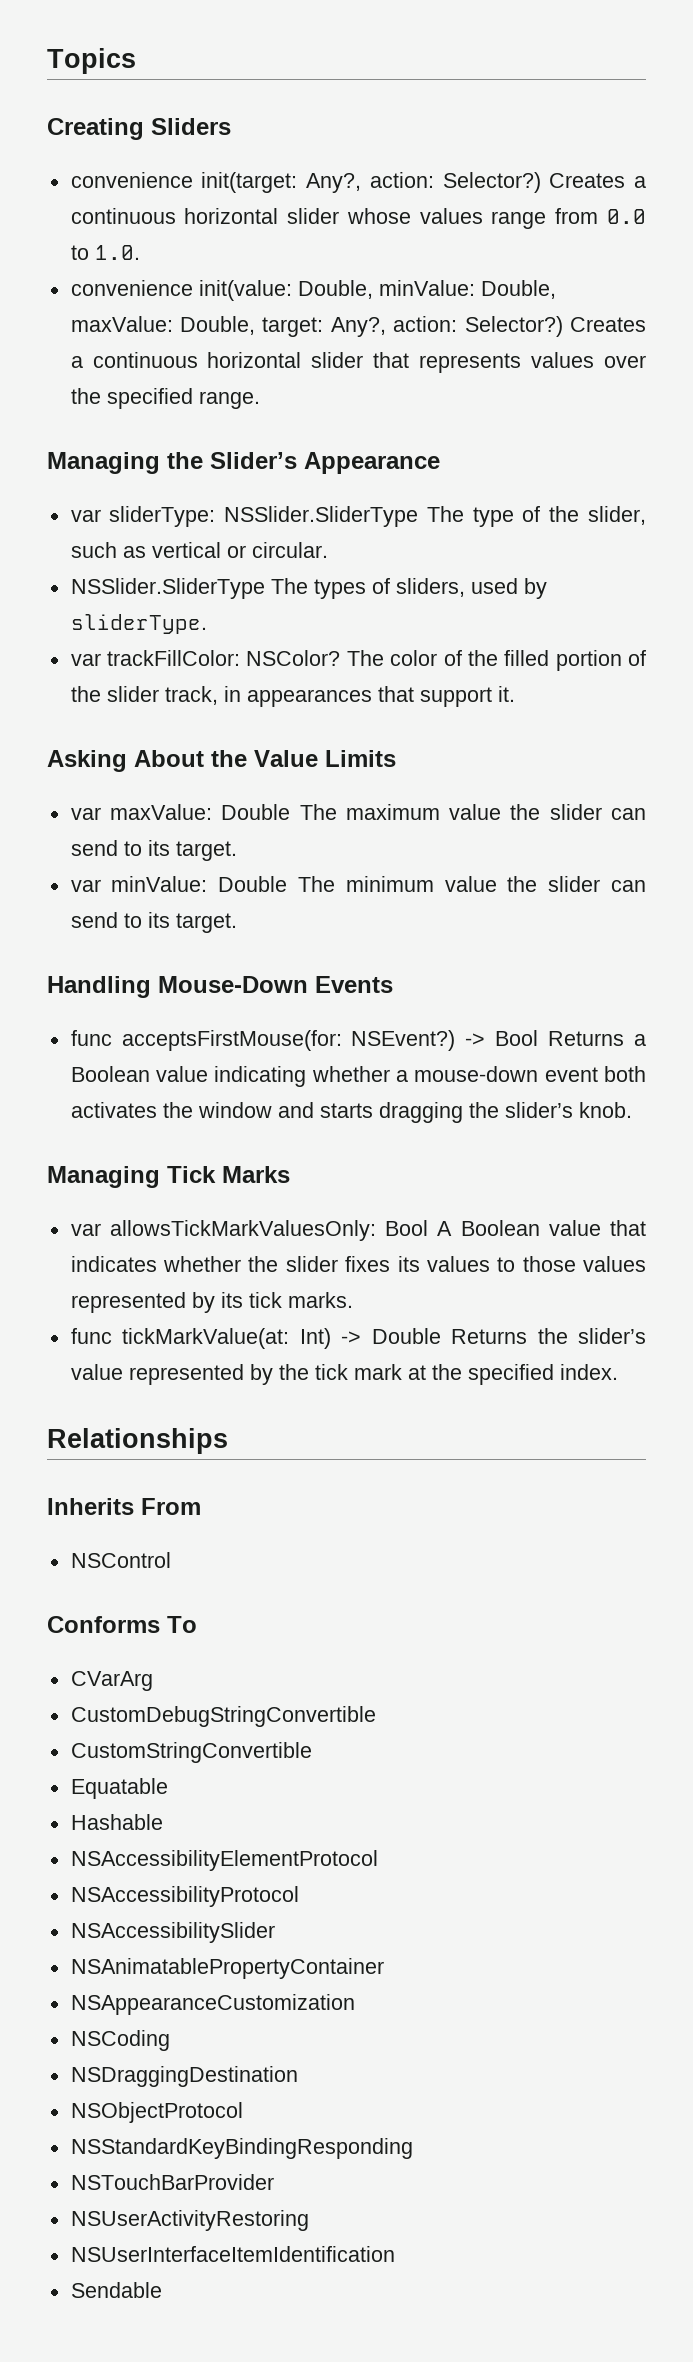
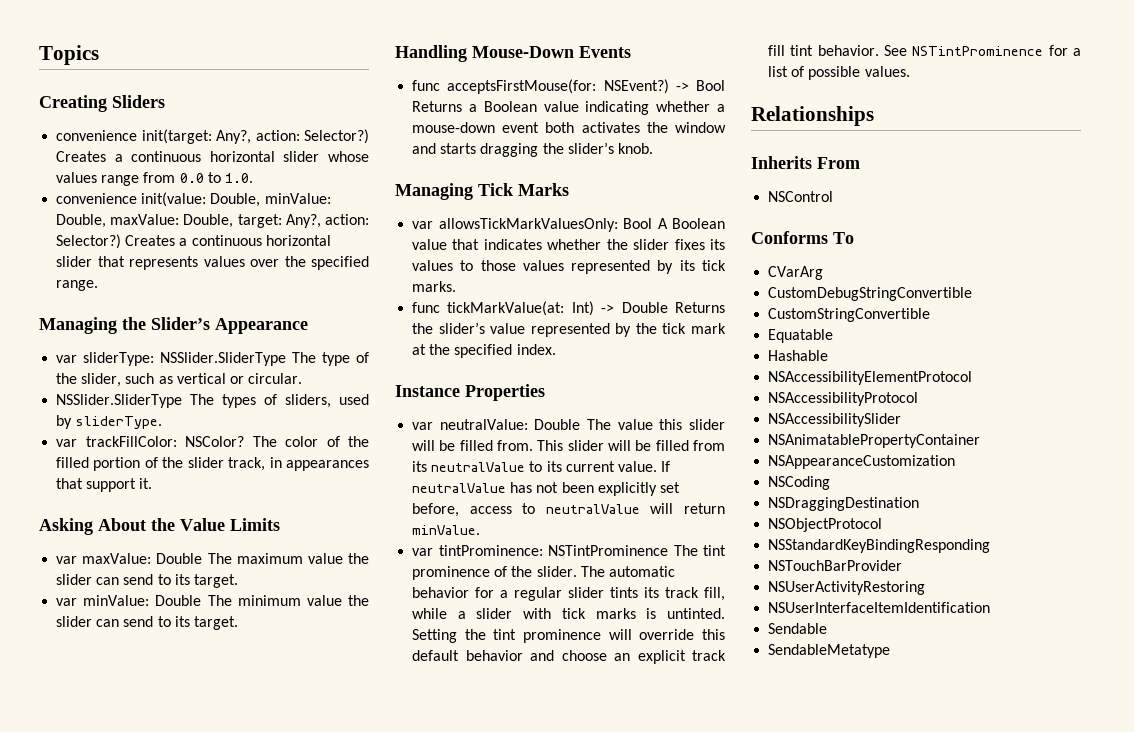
(618, 1372) none -> [395,384,545,401] [412,419,725,430] [412,440,725,451] [412,461,671,472] [412,482,680,496] [412,503,725,517] [412,525,481,535] [412,545,726,556] [412,566,675,580] [412,587,725,601] [412,608,725,619] [412,629,725,643] [412,650,726,664] [768,45,1081,56] [768,66,910,80] // Instance Properties // var neutralValue: Double The value this slider will be filled from. This slider will be filled from its neutralValue to its current value. If neutralValue has not been explicitly set before, access to neutralValue will return minValue. // var tintProminence: NSTintProminence The tint prominence of the slider. The automatic behavior for a regular slider tints its track fill, while a slider with tick marks is untinted. Setting the tint prominence will override this default behavior and choose an explicit track fill tint behavior. See NSTintProminence for a list of possible values.
(162, 2290) none -> [768,644,891,658] // SendableMetatype

